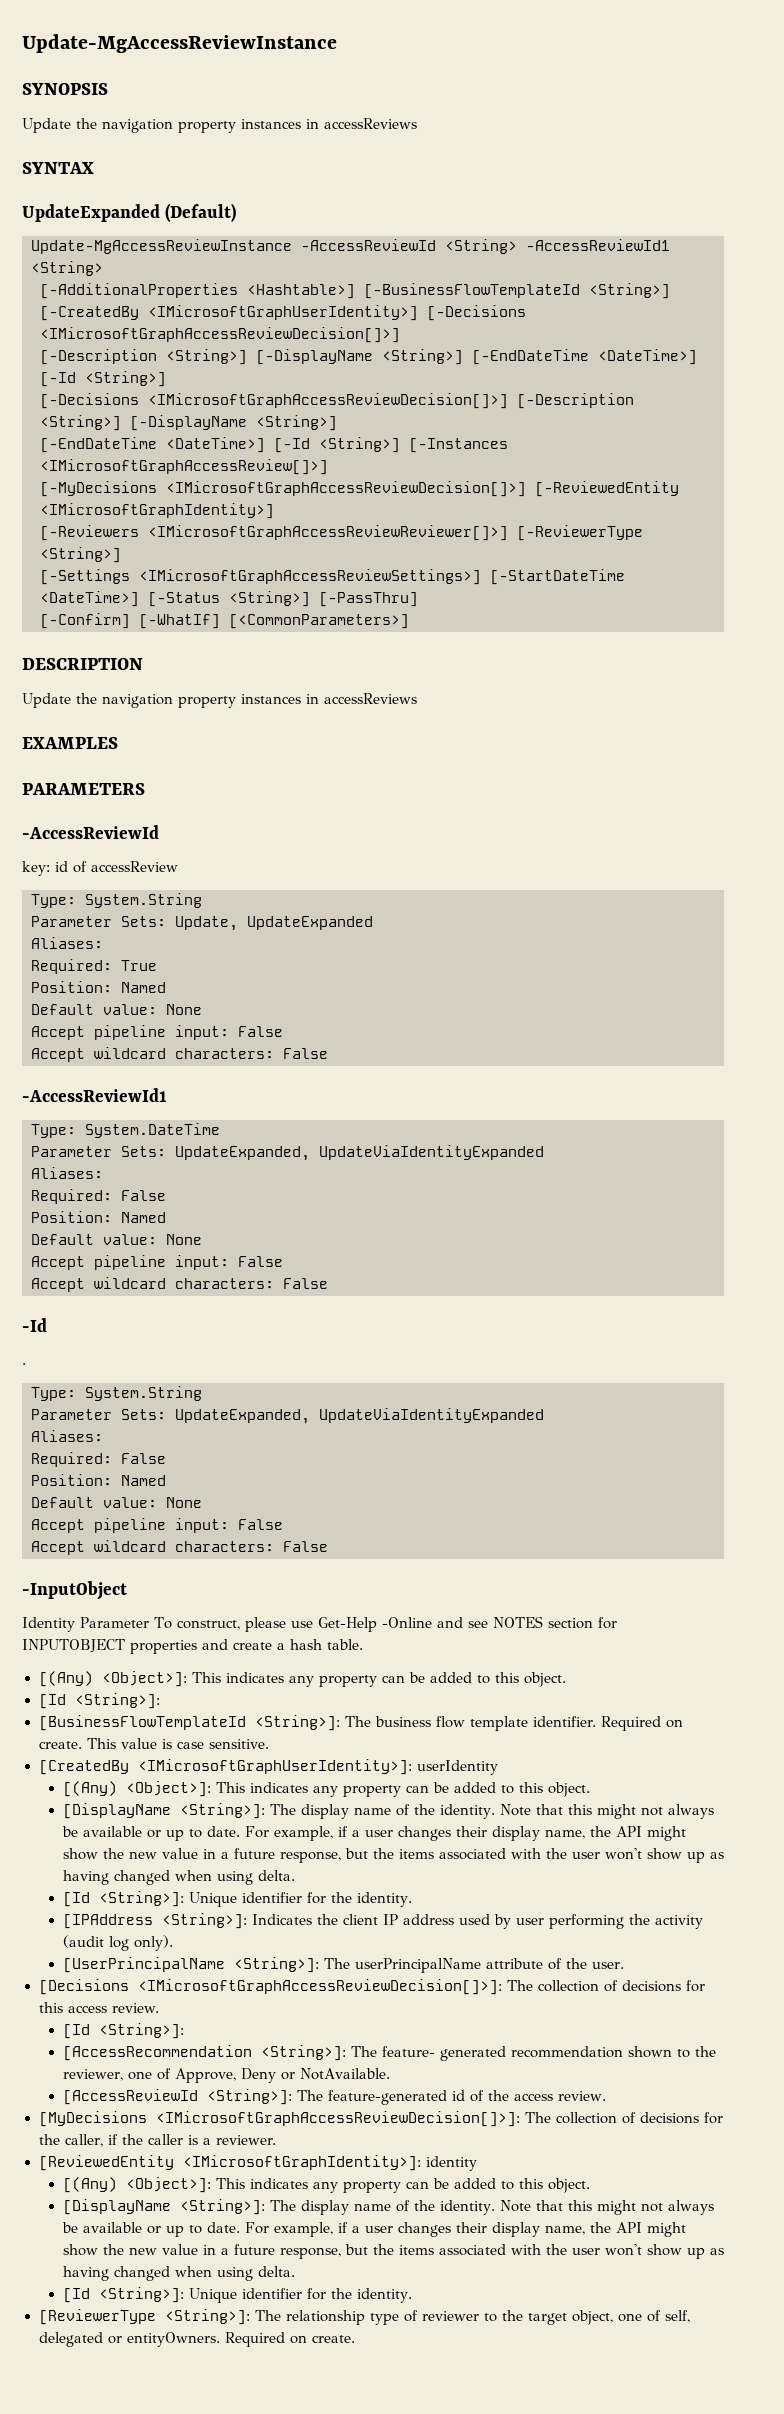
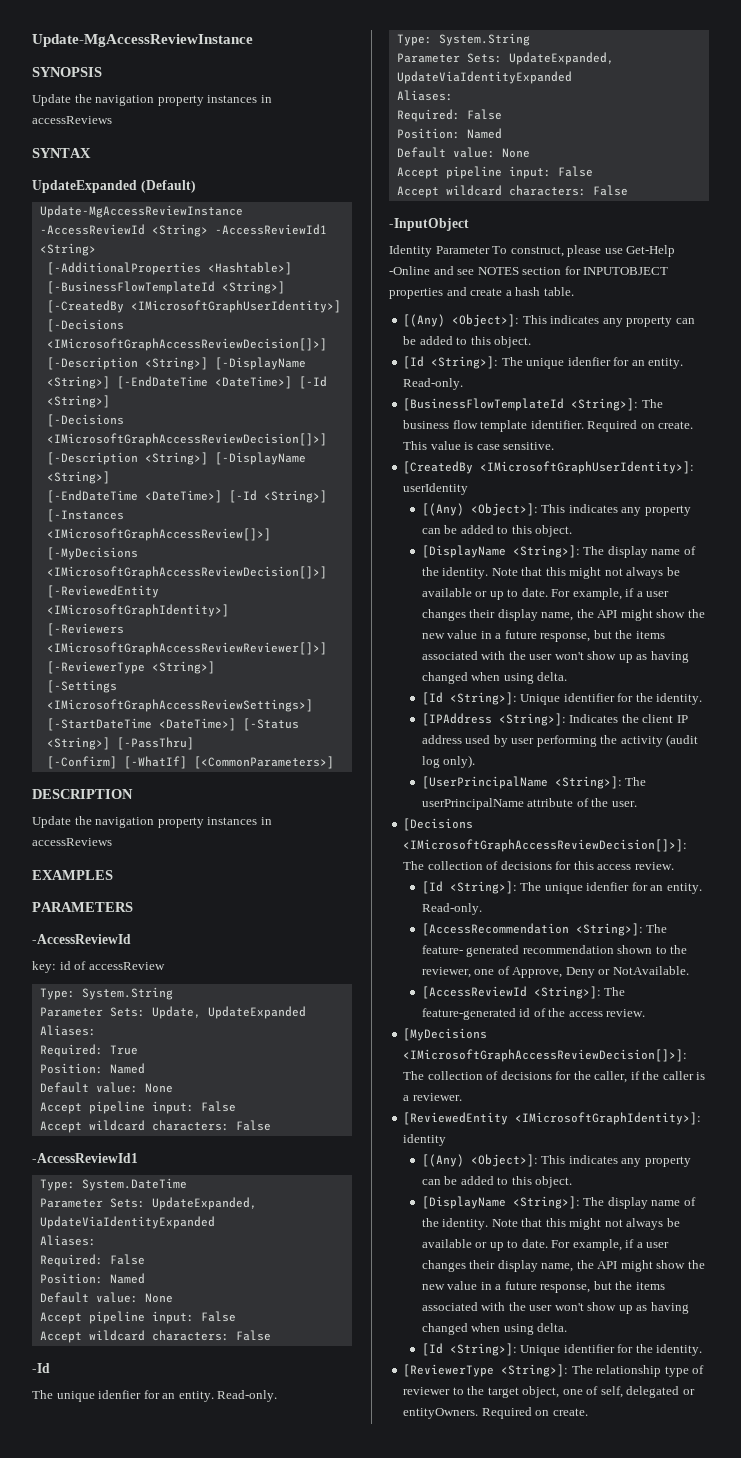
[22,1363,26,1365] . -> [32,1390,278,1402] The unique idenfier for an entity. Read-only.
(160, 1701) none -> [501,357,684,369] [403,378,464,390] The unique idenfier for an entity. Read-only.
(184, 2031) none -> [520,882,702,894] [421,903,482,915] The unique idenfier for an entity. Read-only.

